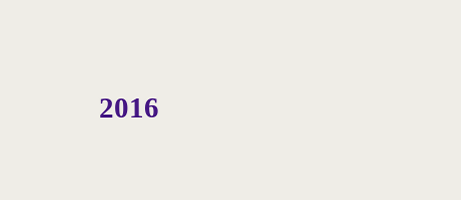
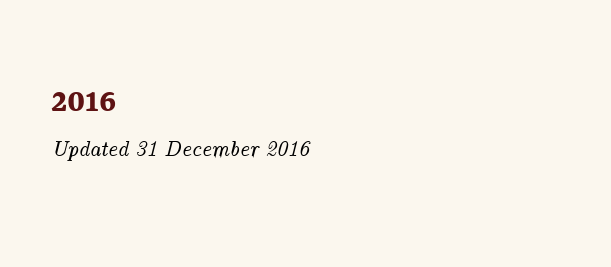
[98,98,160,118] 2016 -> [51,92,116,111] [51,141,311,161] 2016 // Updated 31 December 2016

